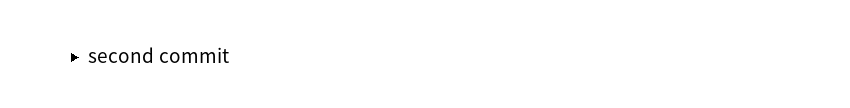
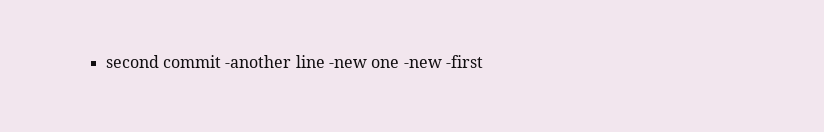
(230, 55) none -> [225,55,483,68] -another line -new one -new -first

